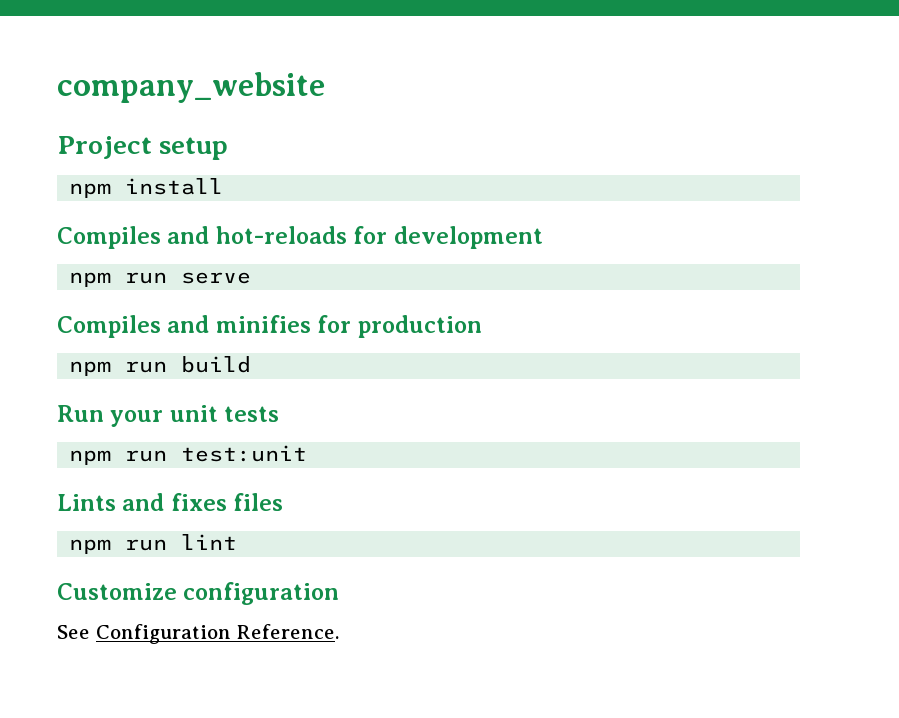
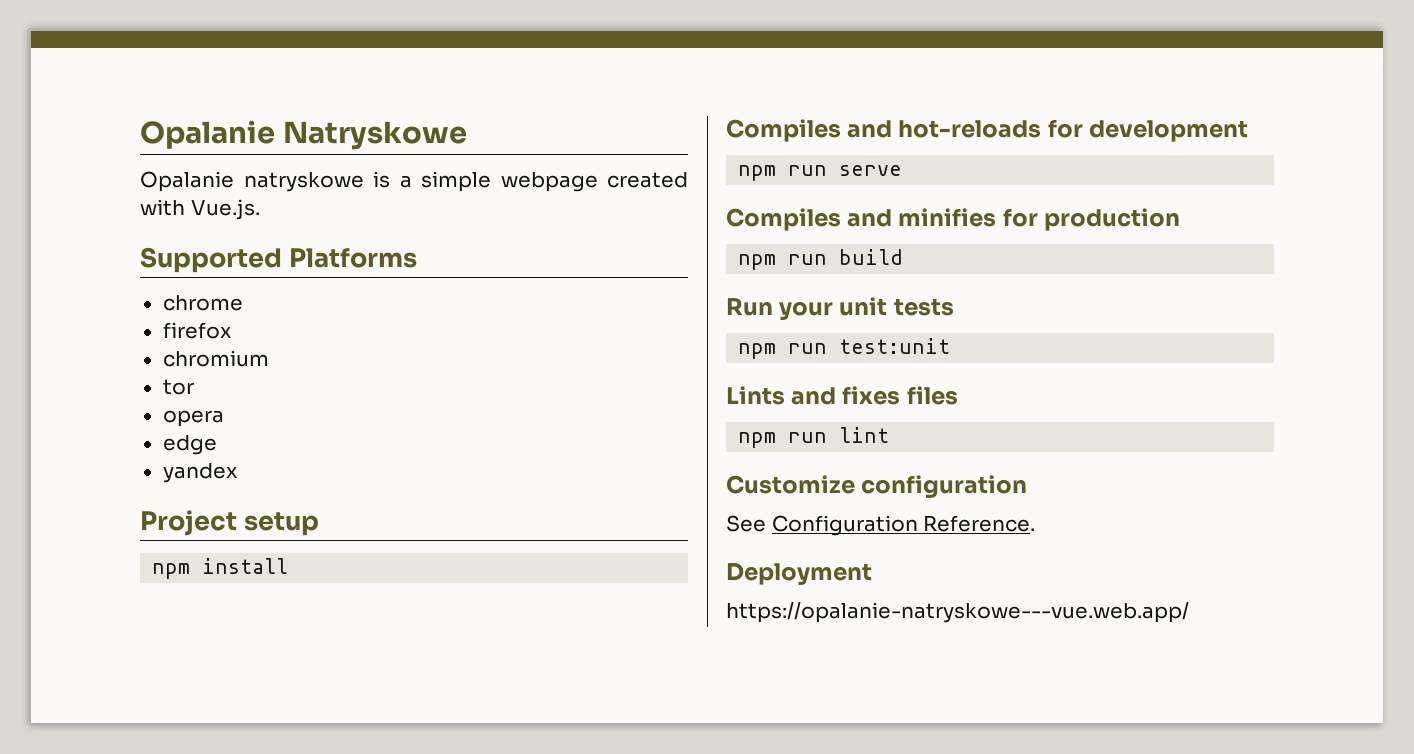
[57,72,325,103] company_website -> [140,120,467,150] [140,171,688,192] [140,199,260,220] [140,247,417,273] [162,295,243,311] [162,322,232,339] [162,350,269,367] [162,379,194,395] [162,410,224,427] [162,435,217,455] [162,463,238,483] Opalanie Natryskowe // Opalanie natryskowe is a simple webpage created with Vue.js. // Supported Platforms // chrome // firefox // chromium // tor // opera // edge // yandex
(340, 631) none -> [726,563,872,585] [726,602,1189,623] // Deployment // https://opalanie-natryskowe---vue.web.app/

